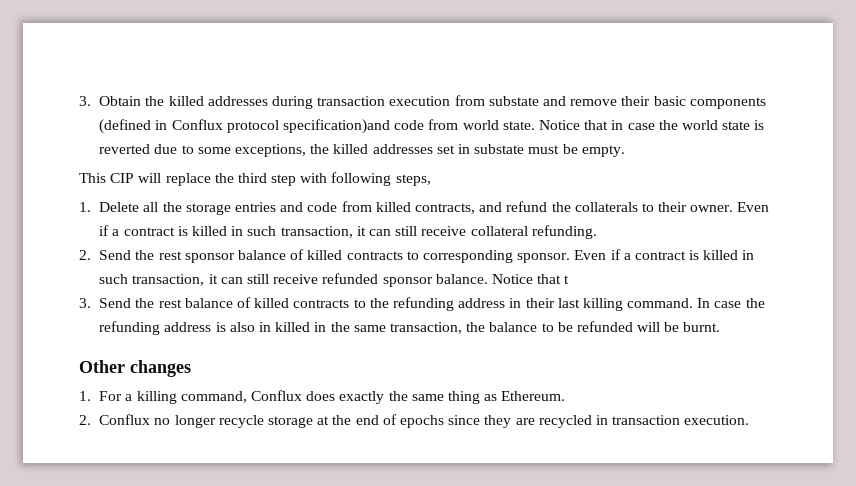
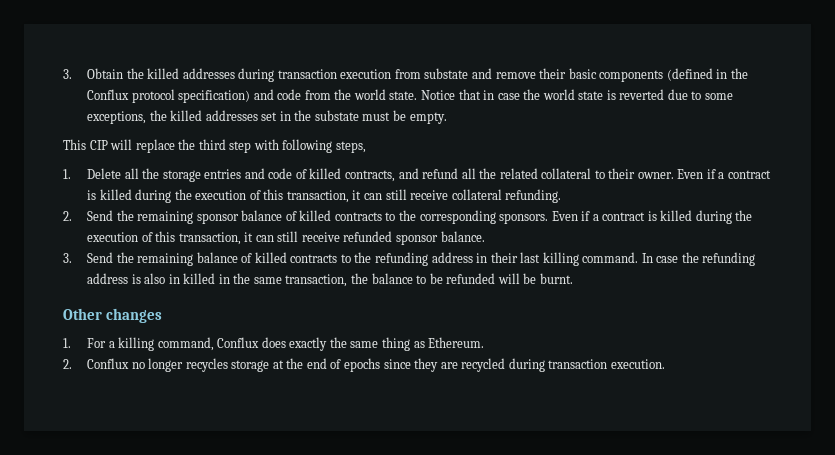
(168, 125) none -> [730,68,748,79] the
[283,119,459,134] specification)and code from -> [178,89,352,103] specification) and code from the
(470, 149) none -> [294,110,312,121] the
[341,201,372,212] from -> [295,169,307,179] of
[551,202,638,212] the collaterals -> [461,168,592,179] all the related collateral
[231,226,277,236] in such -> [135,189,284,203] during the execution of this
[158,251,182,260] rest -> [137,211,194,224] remaining
[422,249,755,263] [99,274,129,284] corresponding sponsor. Even if a contract is killed in such -> [398,210,753,224] [87,231,176,242] the corresponding sponsors. Even if a contract is killed during the execution of this
[491,274,570,284] Notice that t -> (485, 236) none
[158,299,182,308] rest -> [137,253,194,266] remaining
[218,415,264,428] recycle -> [185,358,228,372] recycles
[595,415,608,425] in -> [508,358,545,372] during

